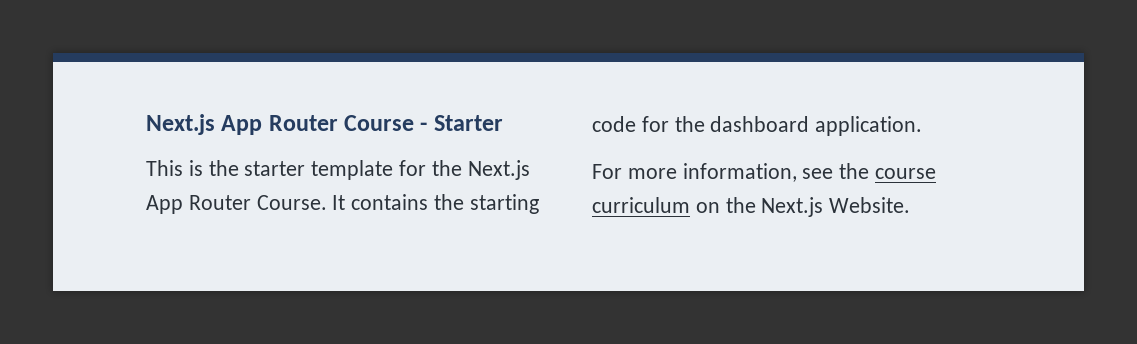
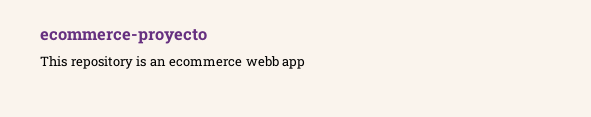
[146,114,503,135] [146,160,530,180] [146,194,539,214] [592,116,923,136] [592,163,937,182] [592,197,911,217] Next.js App Router Course - Starter // This is the starter template for the Next.js App Router Course. It contains the starting code for the dashboard application. // For more information, see the course curriculum on the Next.js Website. -> [40,29,207,44] [40,56,306,69] ecommerce-proyecto // This repository is an ecommerce webb app

